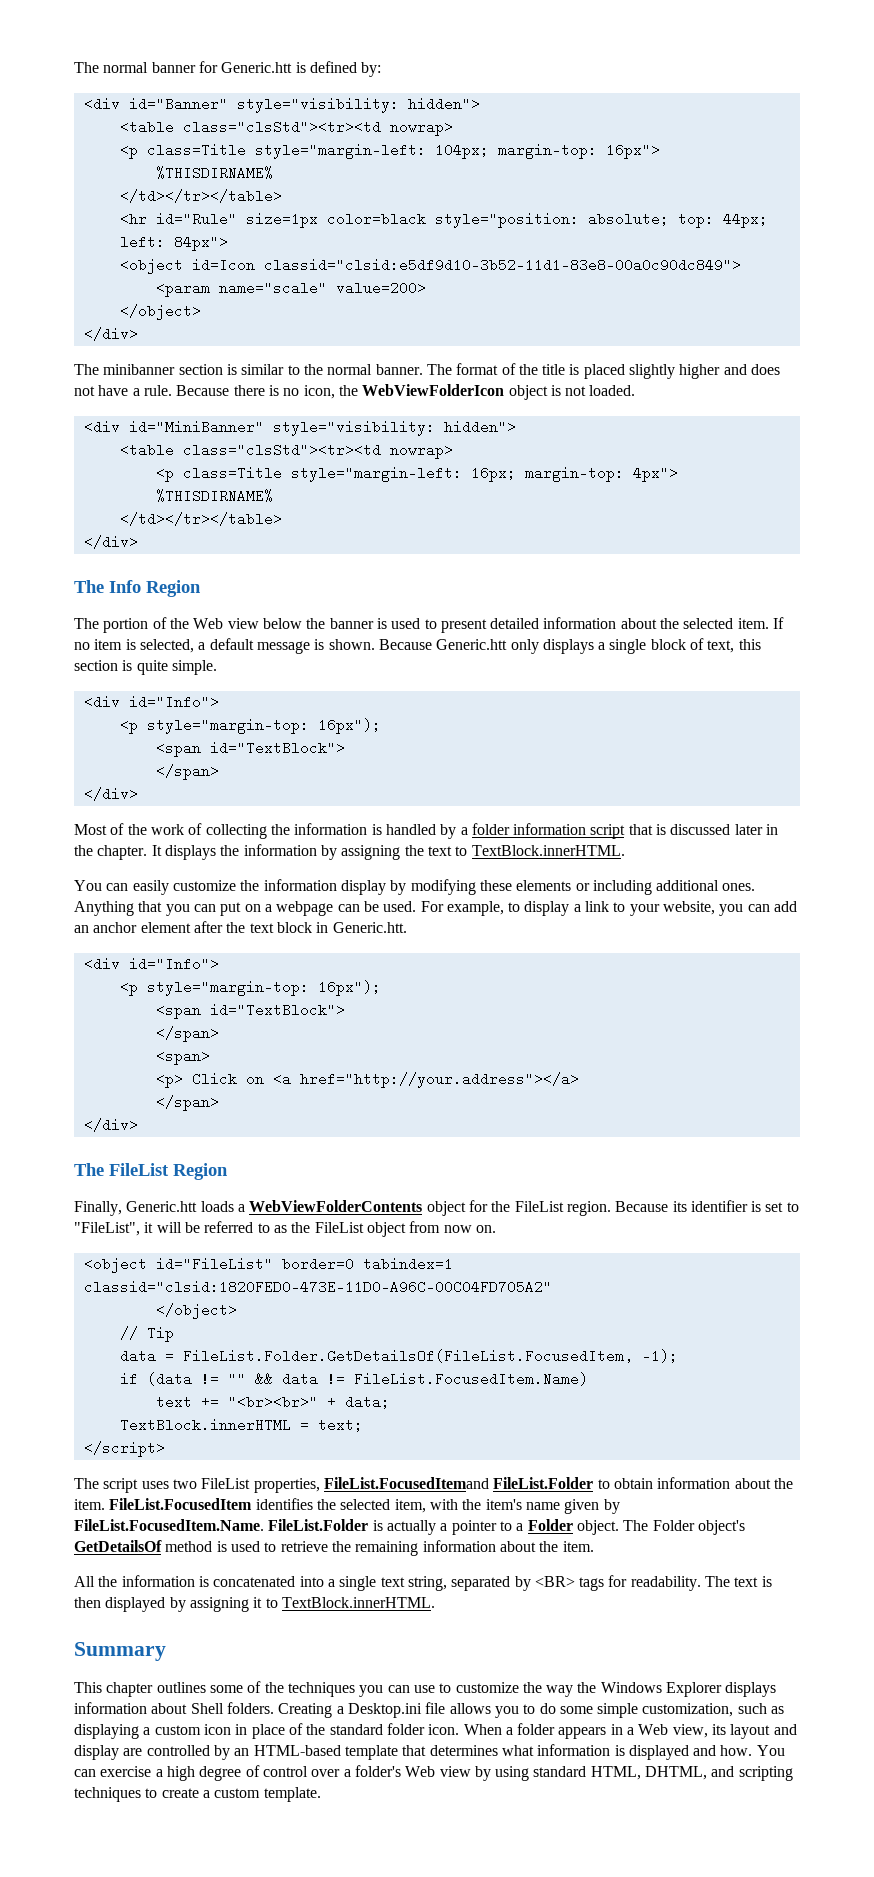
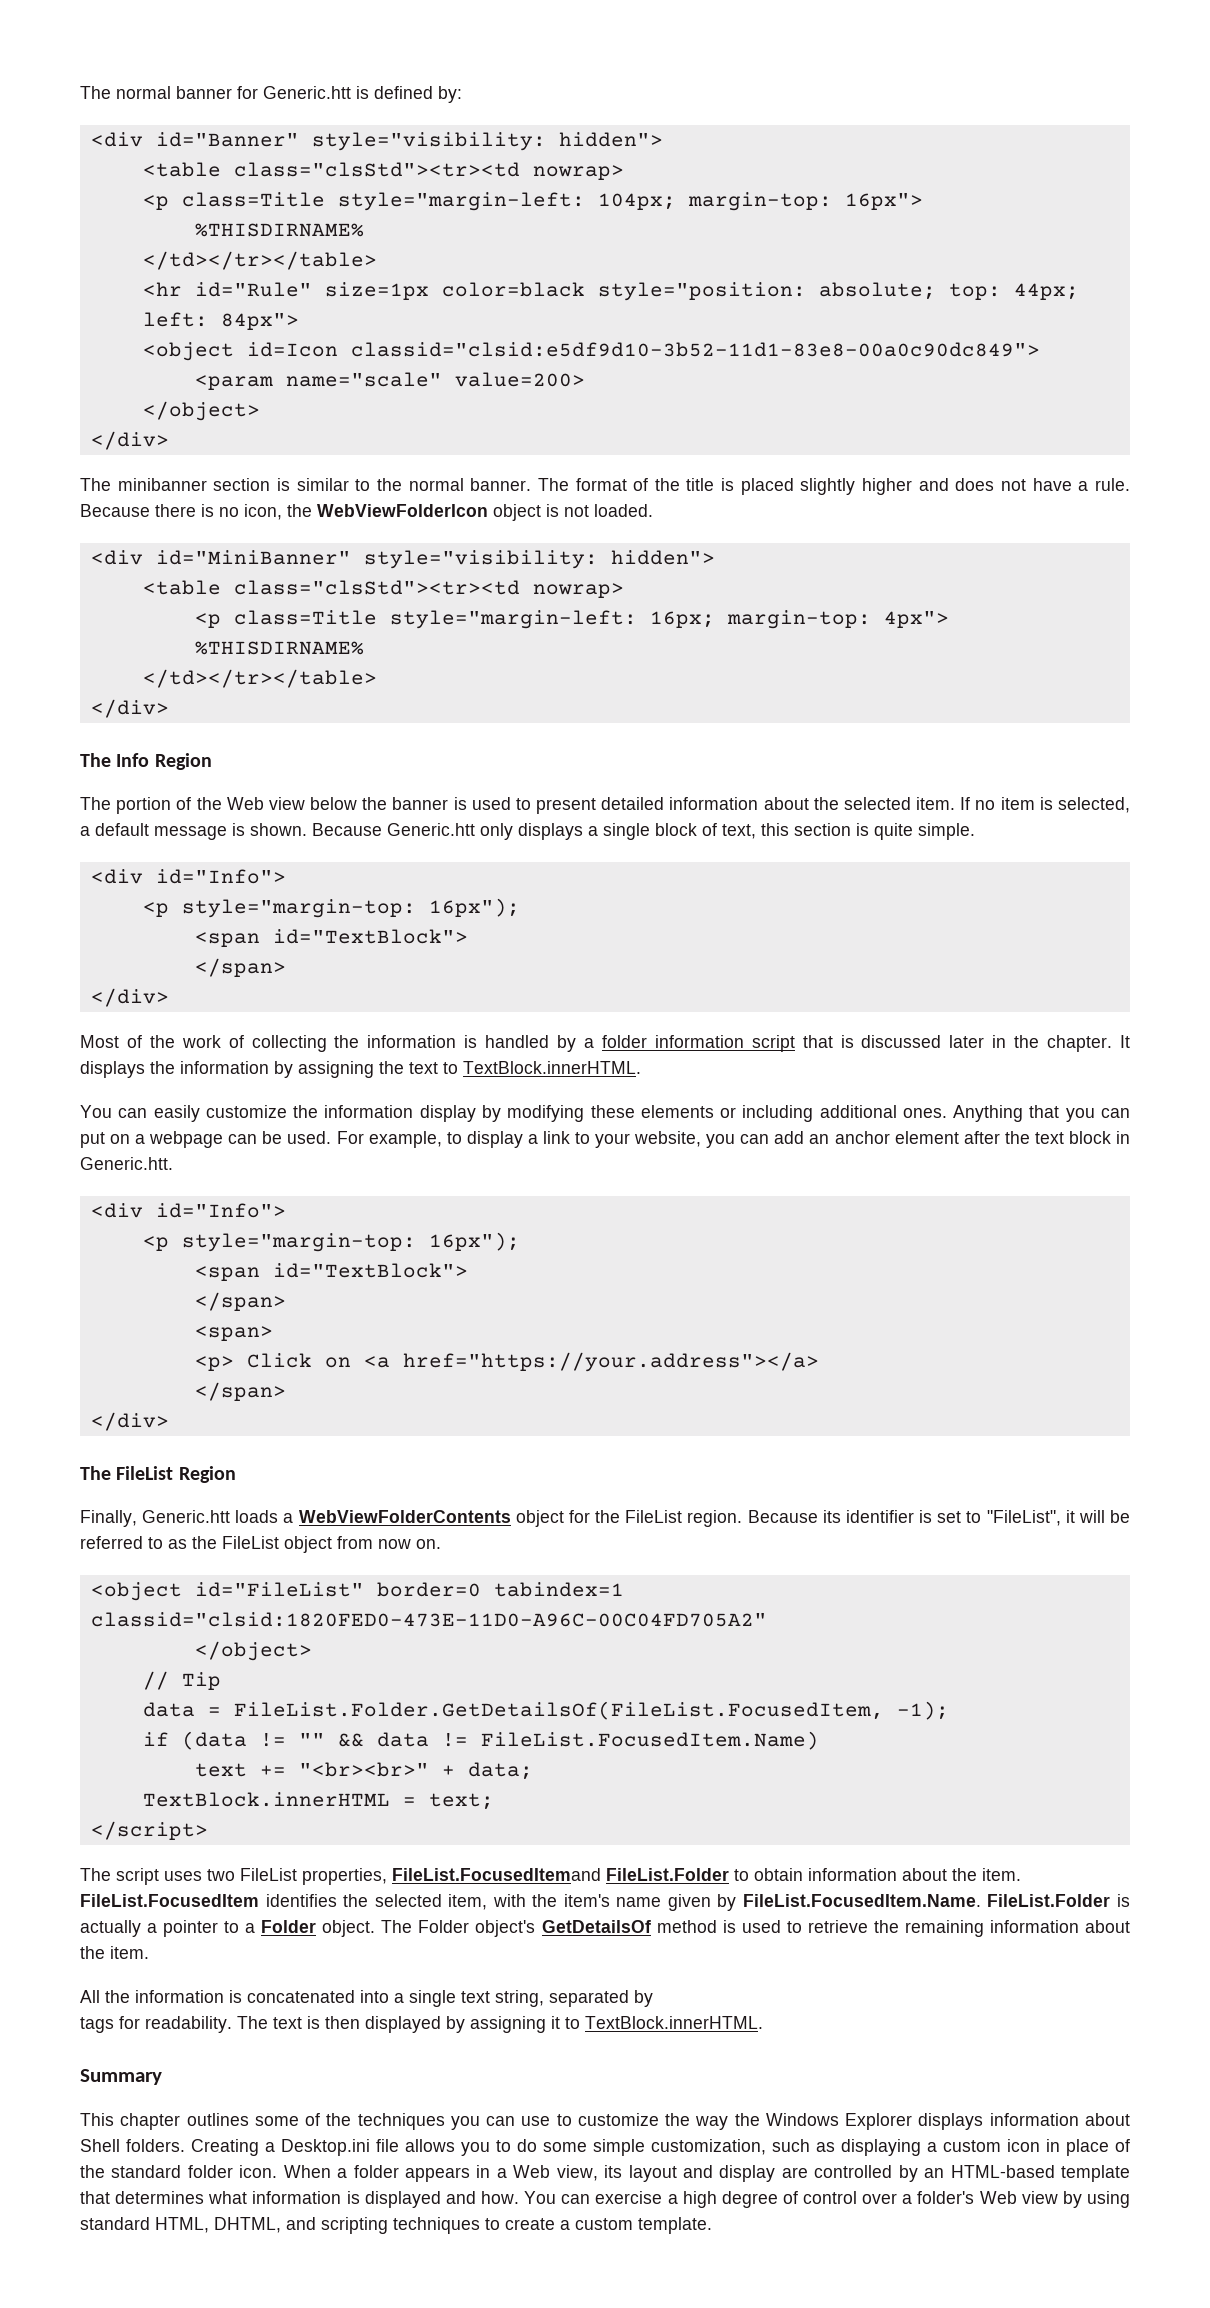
[299,1072,579,1088] href="http://your.address"></a> -> [402,1352,819,1372] href="https://your.address"></a>
[534,1576,575,1587] <BR> -> (653, 1998) //

